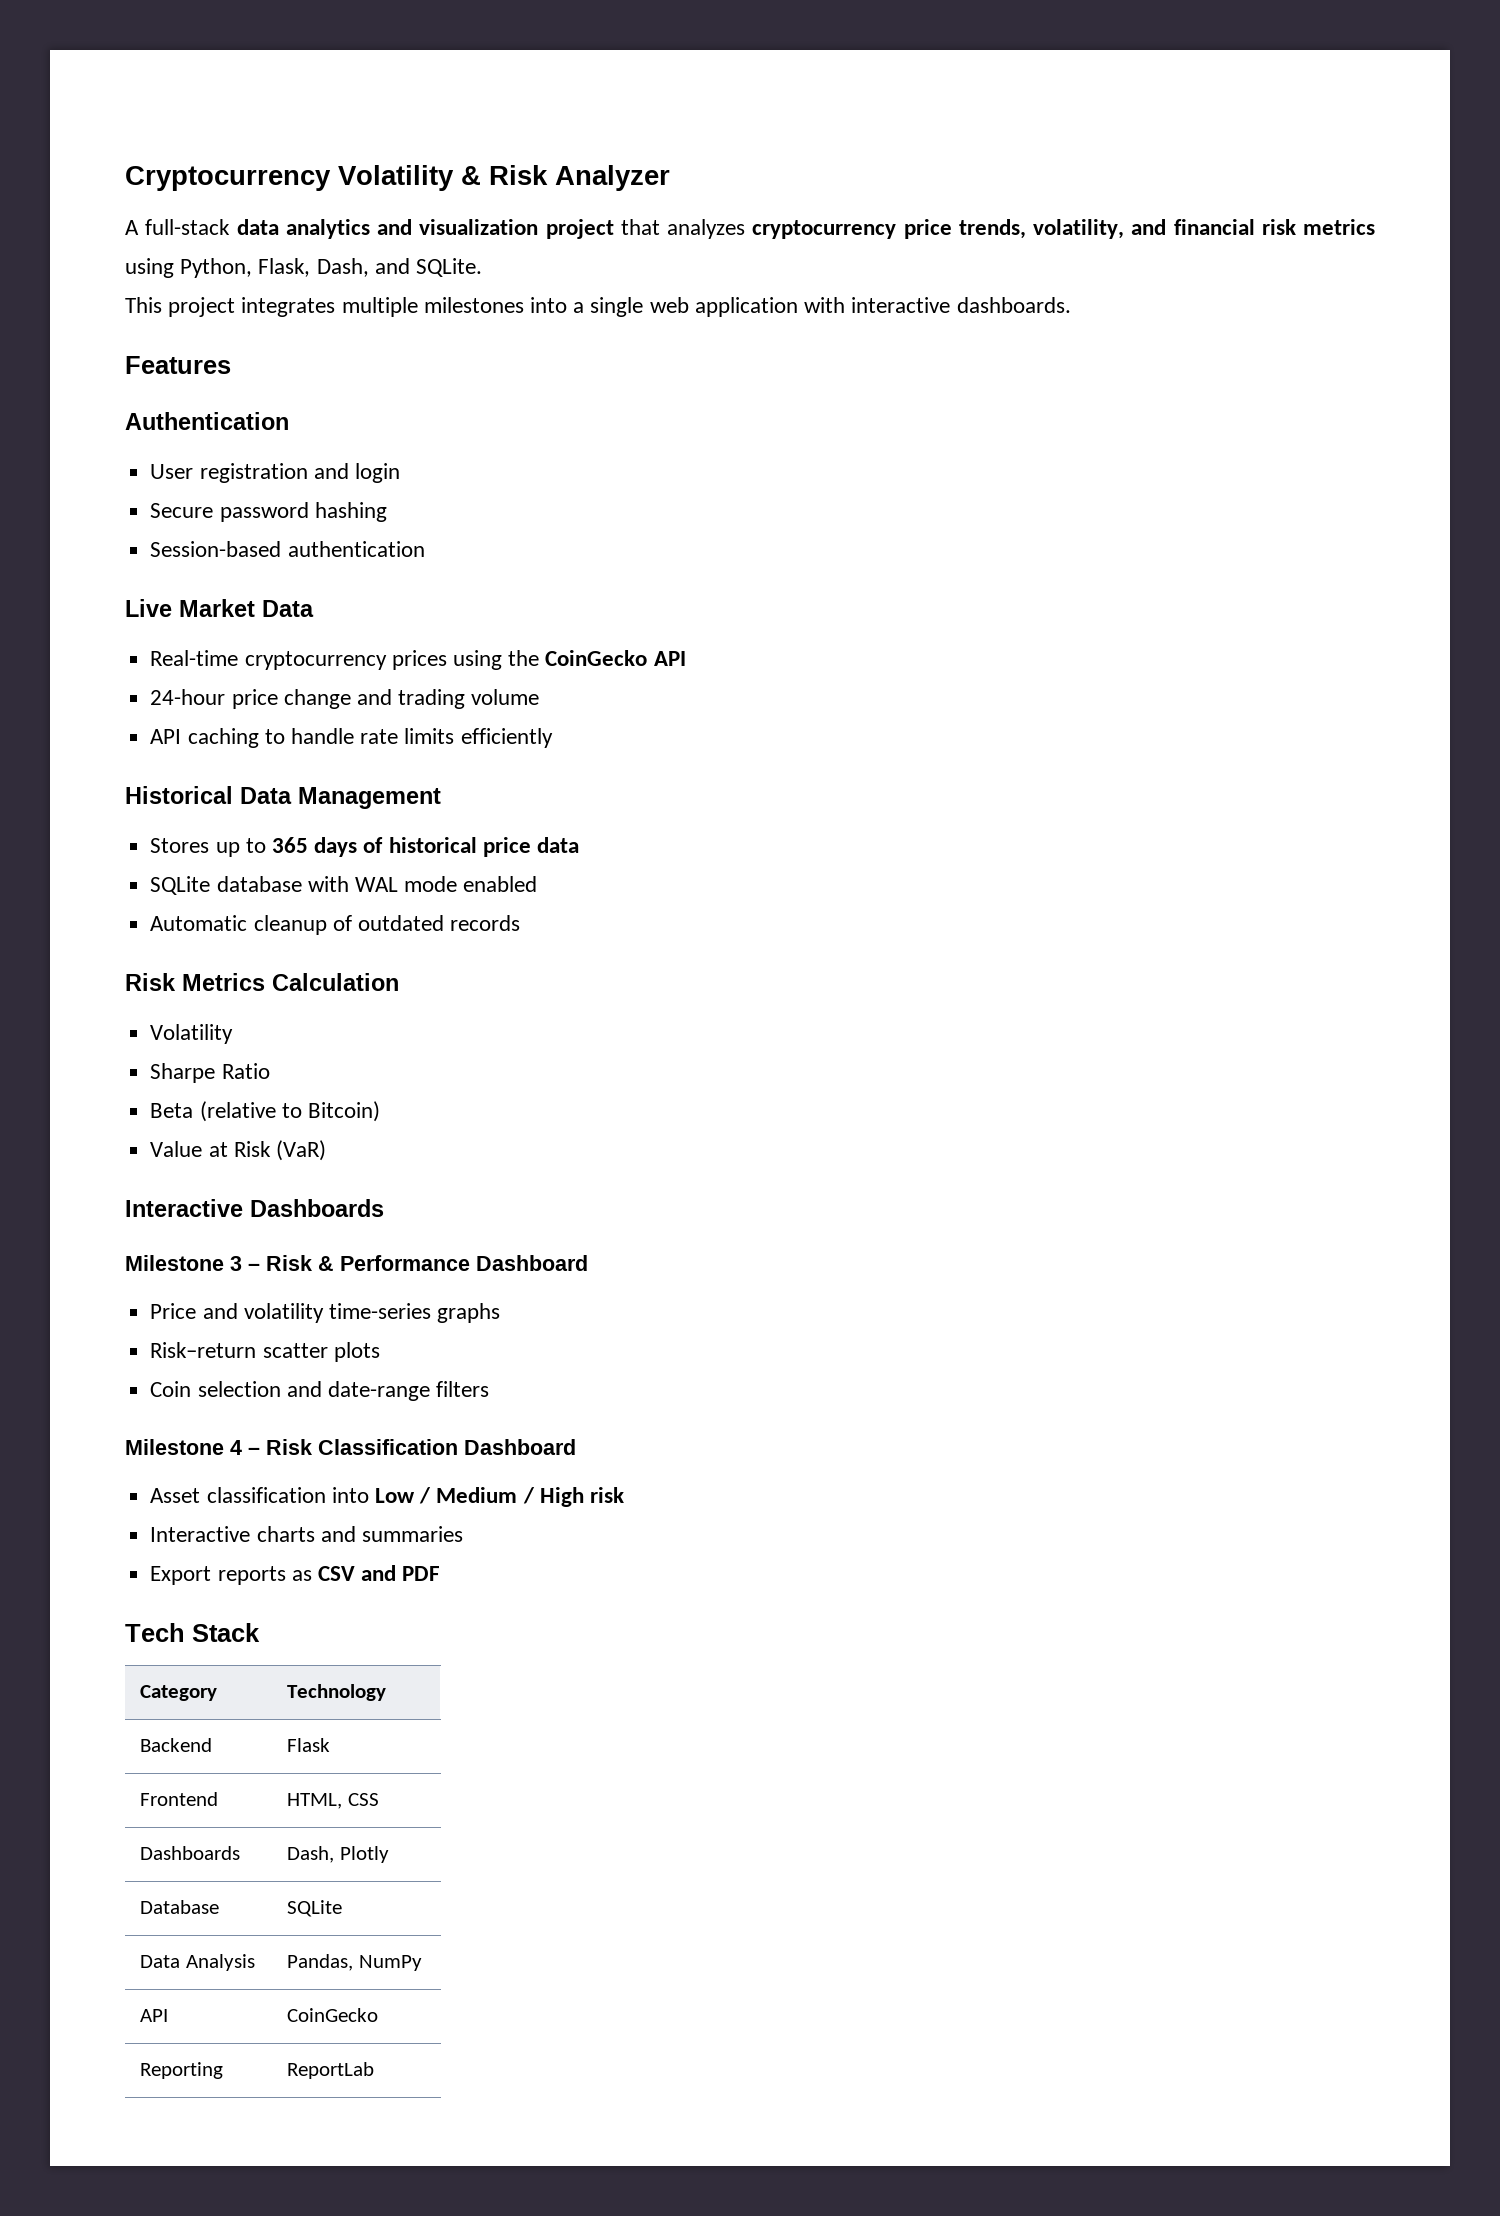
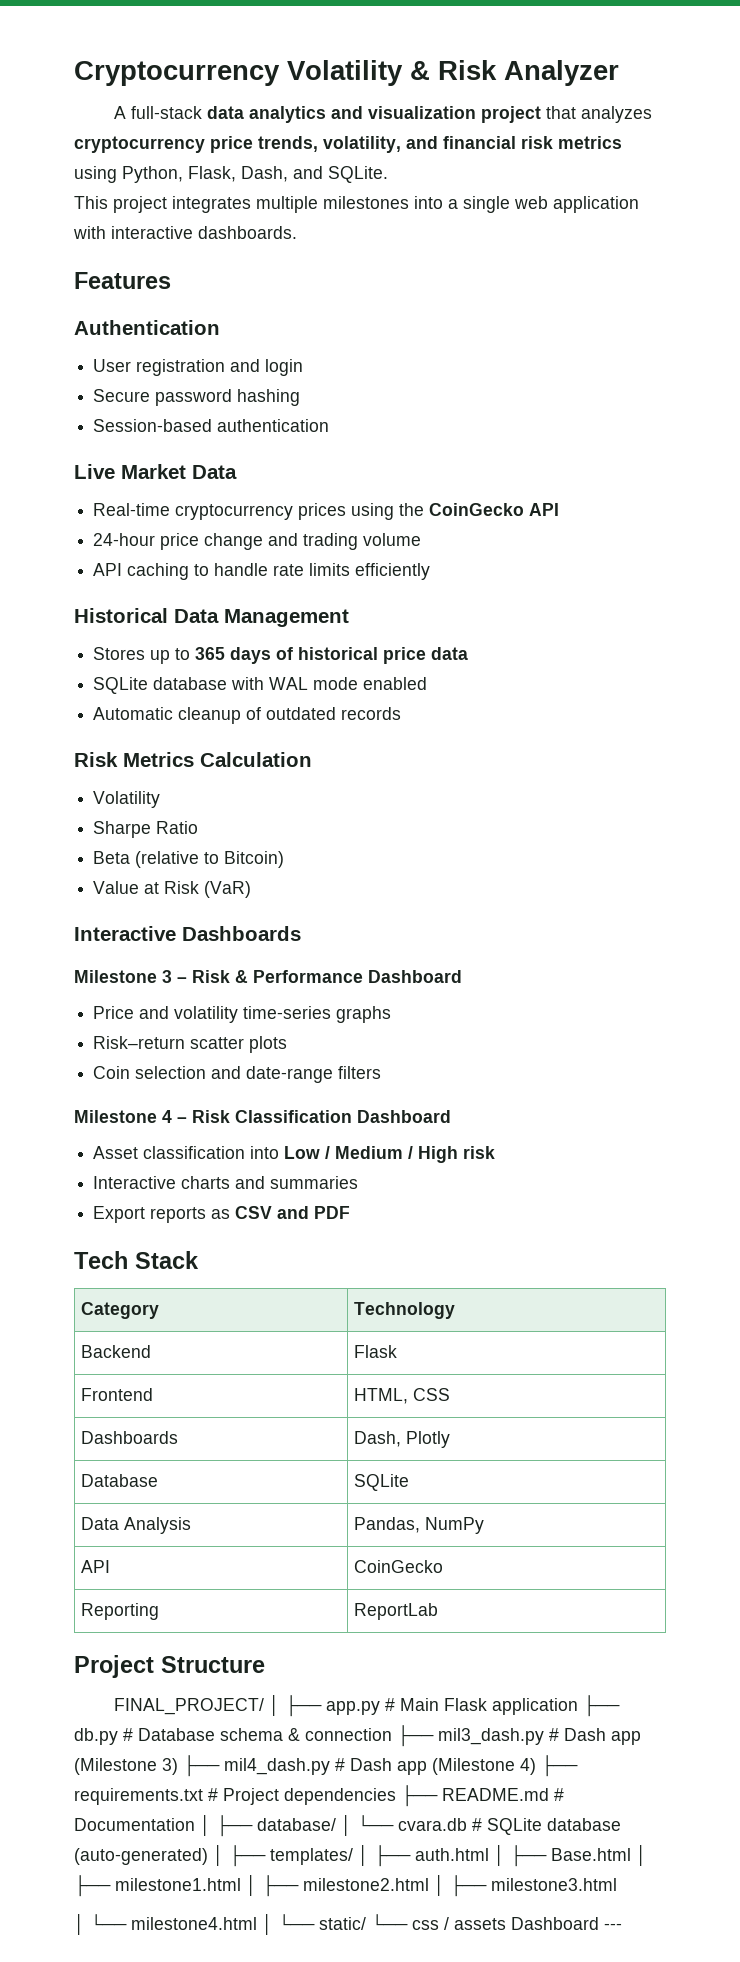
(375, 2070) none -> [74,1655,265,1678] [113,1695,620,1717] [74,1725,641,1747] [74,1755,578,1777] [74,1785,564,1807] [74,1815,621,1837] [74,1845,647,1867] [74,1875,617,1897] [74,1914,622,1935] // Project Structure // FINAL_PROJECT/ │ ├── app.py # Main Flask application ├── db.py # Database schema & connection ├── mil3_dash.py # Dash app (Milestone 3) ├── mil4_dash.py # Dash app (Milestone 4) ├── requirements.txt # Project dependencies ├── README.md # Documentation │ ├── database/ │ └── cvara.db # SQLite database (auto-generated) │ ├── templates/ │ ├── auth.html │ ├── Base.html │ ├── milestone1.html │ ├── milestone2.html │ ├── milestone3.html // │ └── milestone4.html │ └── static/ └── css / assets Dashboard ---

